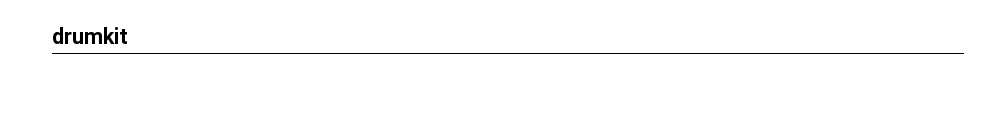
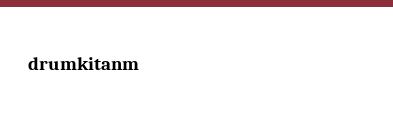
[52,27,128,44] drumkit -> [28,57,139,70] drumkitanm

